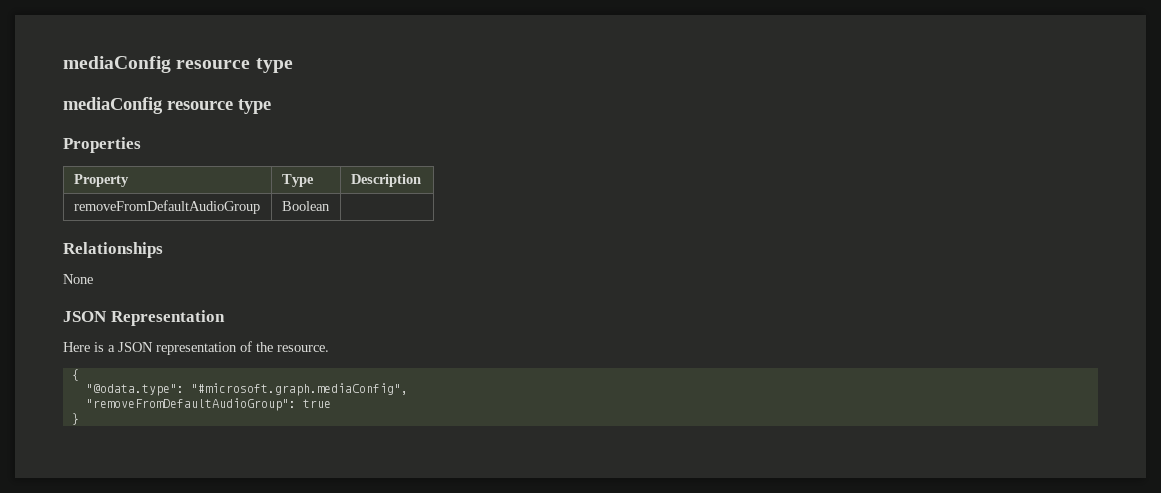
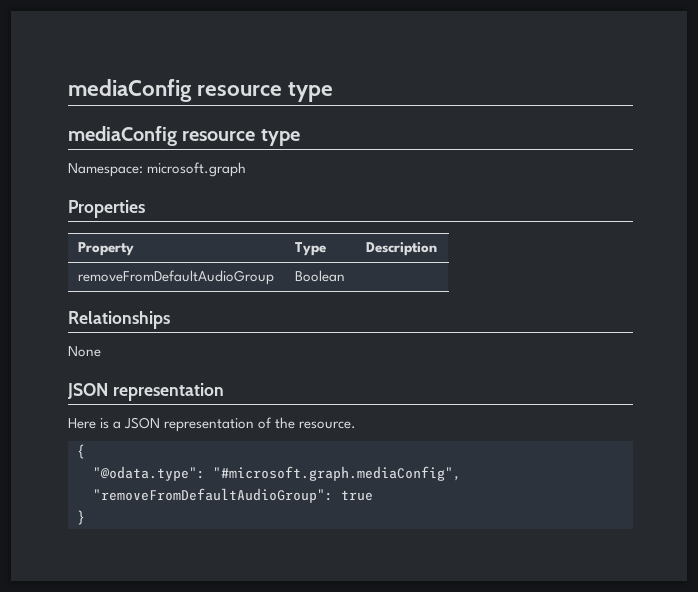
(271, 106) none -> [68,162,247,177] // Namespace: microsoft.graph
[110,310,225,326] Representation -> [112,383,224,401] representation

